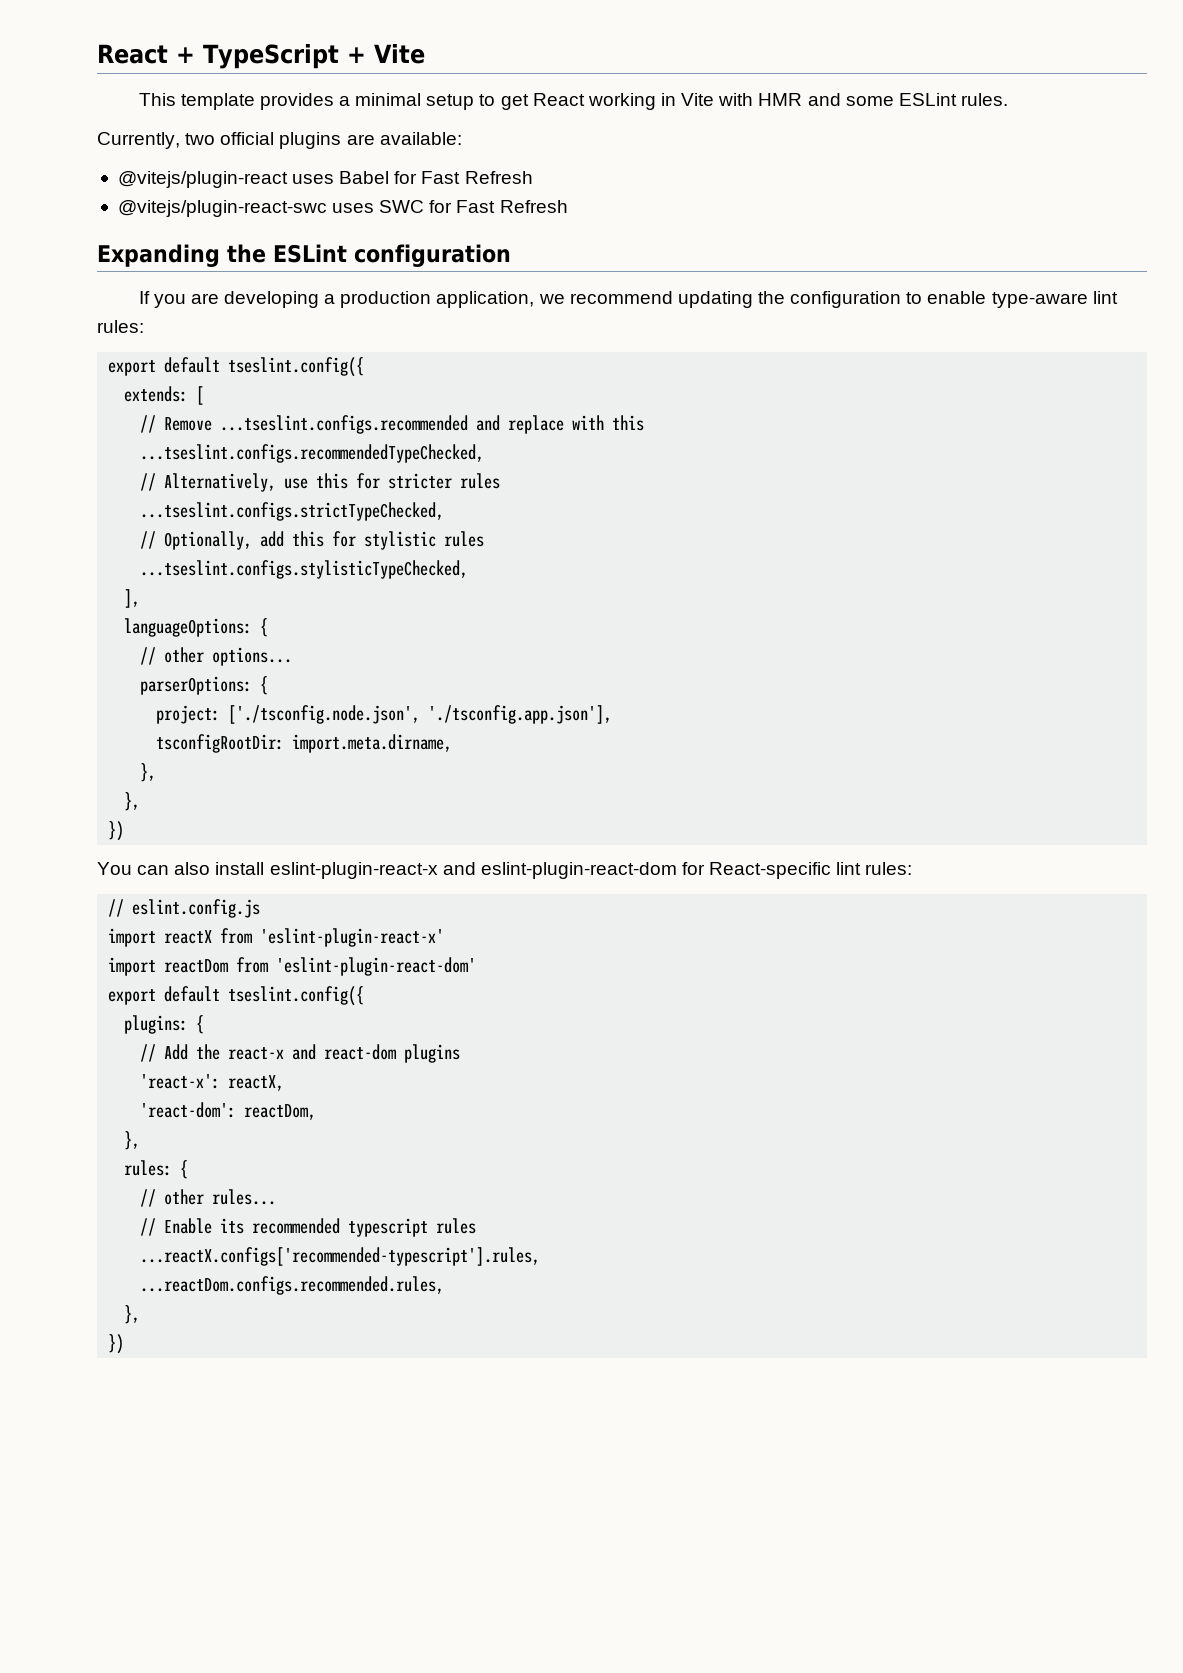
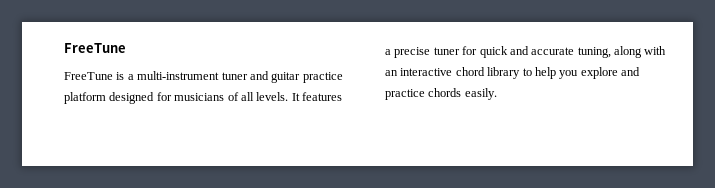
[97,44,425,69] [138,93,1008,110] [97,132,462,149] [117,171,533,188] [117,200,568,217] [97,244,511,267] [138,291,1118,308] [97,320,144,333] [108,357,365,377] [124,386,205,405] [140,415,645,434] [140,444,485,463] [140,473,501,492] [140,502,445,521] [140,531,485,550] [140,560,469,579] [124,589,141,608] [124,618,269,637] [140,647,293,666] [140,676,269,695] [156,705,613,724] [156,734,453,753] [140,763,157,782] [124,792,141,811] [108,821,125,841] [97,862,913,879] [108,899,261,918] [108,928,445,947] [108,957,477,976] [108,986,365,1006] [124,1015,205,1034] [140,1044,461,1063] [140,1074,285,1091] [140,1102,317,1120] [124,1131,141,1150] [124,1160,189,1179] [140,1189,277,1207] [140,1218,477,1237] [140,1247,541,1266] [140,1276,445,1295] [124,1305,141,1324] [108,1334,125,1354] React + TypeScript + Vite // This template provides a minimal setup to get React working in Vite with HMR and some ESLint rules. // Currently, two official plugins are available: // @vitejs/plugin-react uses Babel for Fast Refresh // @vitejs/plugin-react-swc uses SWC for Fast Refresh // Expanding the ESLint configuration // If you are developing a production application, we recommend updating the configuration to enable type-aware lint rules: // export default tseslint.config({ // extends: [ // // Remove ...tseslint.configs.recommended and replace with this // ...tseslint.configs.recommendedTypeChecked, // // Alternatively, use this for stricter rules // ...tseslint.configs.strictTypeChecked, // // Optionally, add this for stylistic rules // ...tseslint.configs.stylisticTypeChecked, // ], // languageOptions: { // // other options... // parserOptions: { // project: ['./tsconfig.node.json', './tsconfig.app.json'], // tsconfigRootDir: import.meta.dirname, // }, // }, // }) // You can also install eslint-plugin-react-x and eslint-plugin-react-dom for React-specific lint rules: // // eslint.config.js // import reactX from 'eslint-plugin-react-x' // import reactDom from 'eslint-plugin-react-dom' // export default tseslint.config({ // plugins: { // // Add the react-x and react-dom plugins // 'react-x': reactX, // 'react-dom': reactDom, // }, // rules: { // // other rules... // // Enable its recommended typescript rules // ...reactX.configs['recommended-typescript'].rules, // ...reactDom.configs.recommended.rules, // }, // }) -> [64,43,126,53] [64,71,343,83] [64,92,342,104] [385,46,667,58] [385,67,640,79] [385,88,497,100] FreeTune // FreeTune is a multi-instrument tuner and guitar practice platform designed for musicians of all levels. It features a precise tuner for quick and accurate tuning, along with an interactive chord library to help you explore and practice chords easily.

